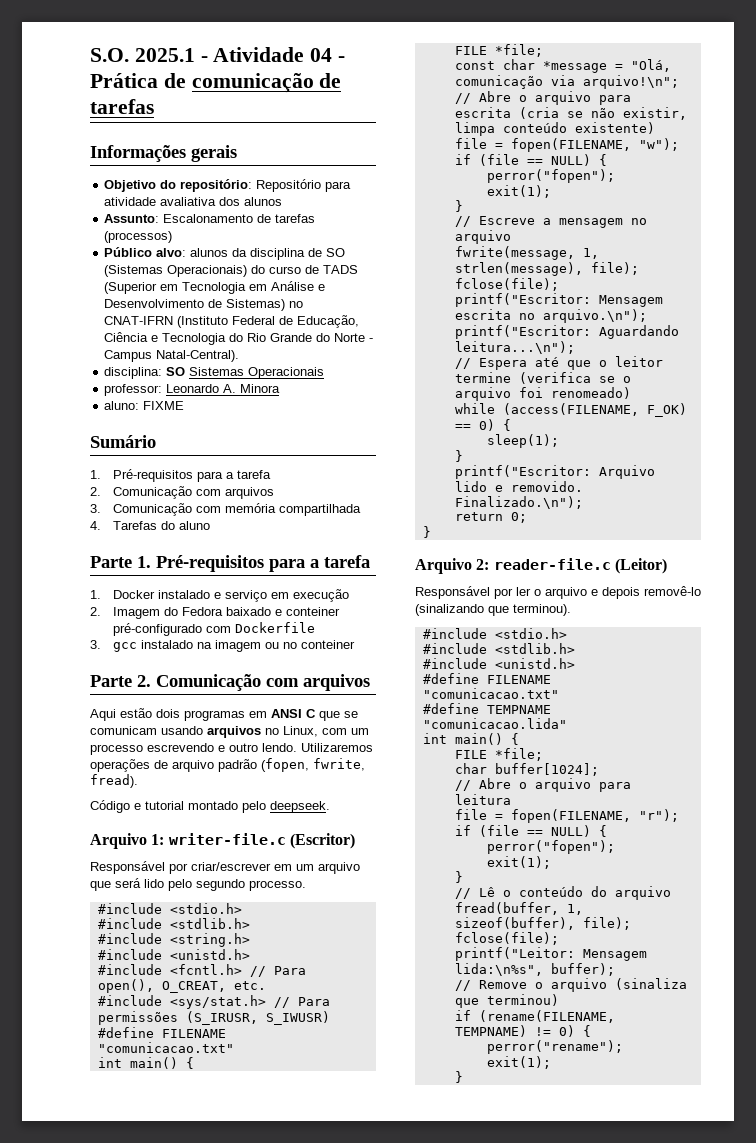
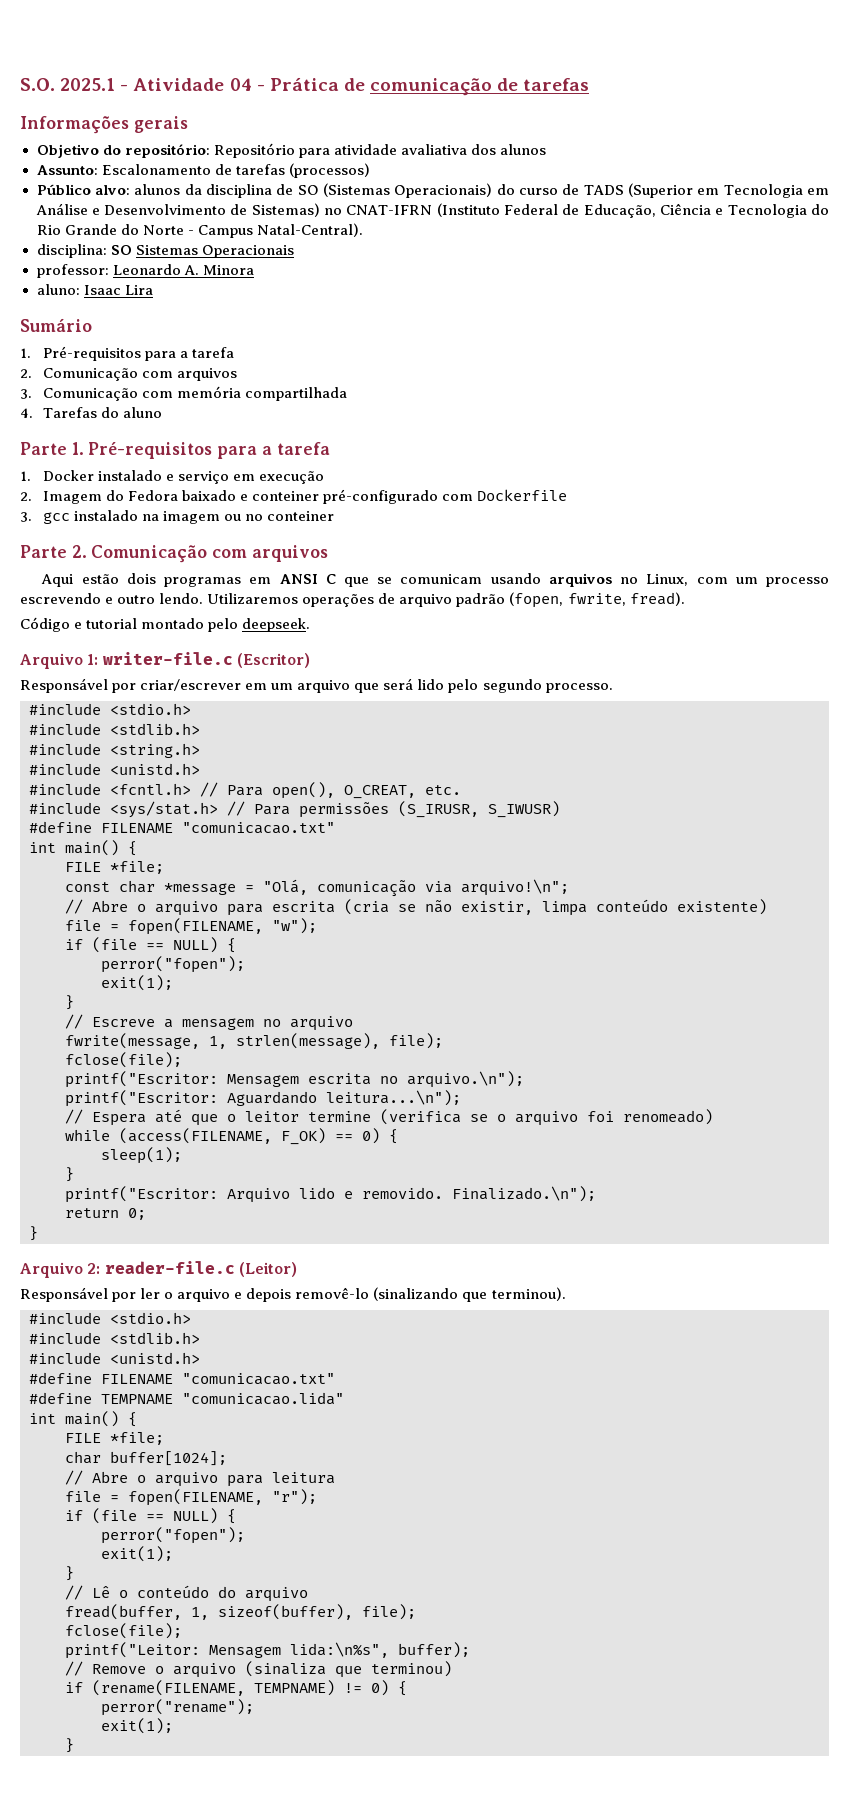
[143,401,185,410] FIXME -> [83,285,153,295] Isaac Lira

